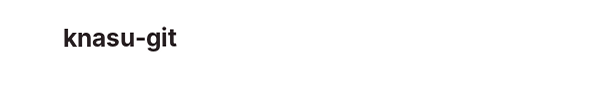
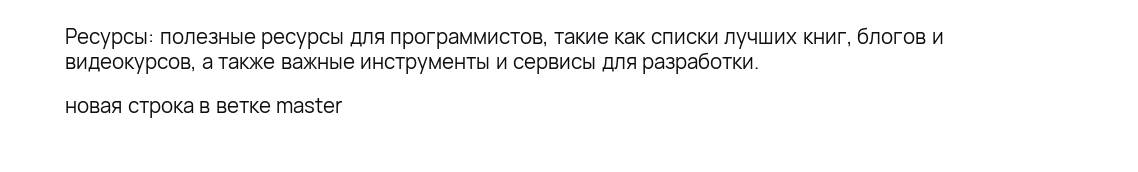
[62,26,178,52] knasu-git -> [65,27,944,49] [65,52,760,74] [65,98,343,118] Ресурсы: полезные ресурсы для программистов, такие как списки лучших книг, блогов и видеокурсов, а также важные инструменты и сервисы для разработки. // новая строка в ветке master

